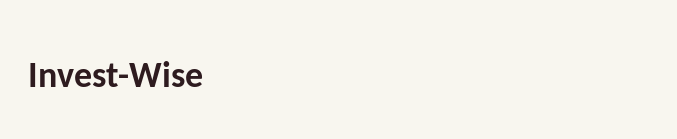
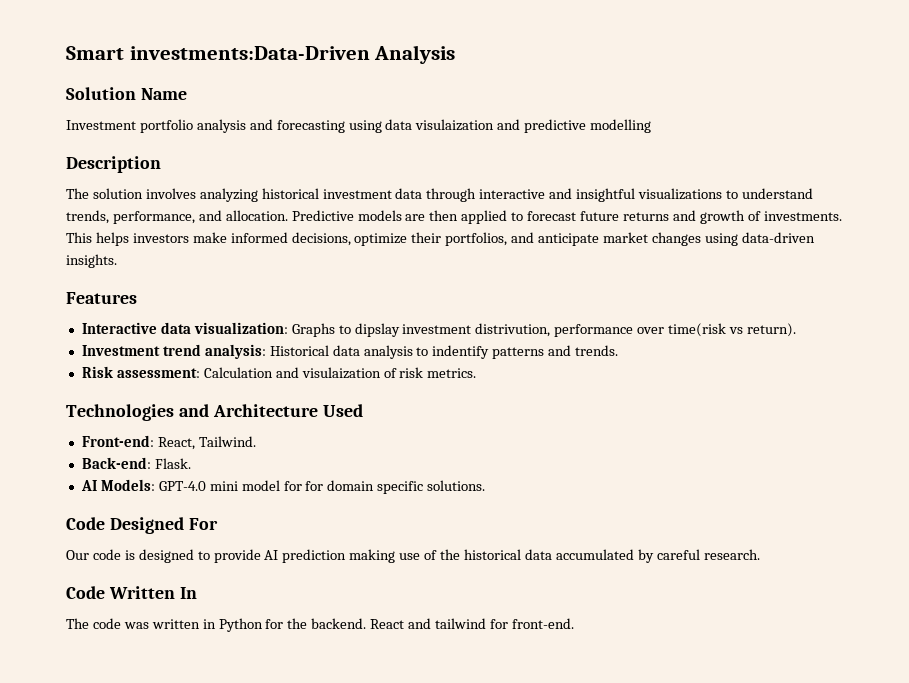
[28,61,203,87] Invest-Wise -> [66,45,456,64] [66,87,187,100] [66,119,652,133] [66,156,161,173] [66,188,813,202] [66,210,842,224] [66,232,815,246] [66,254,117,268] [66,292,137,304] [81,322,796,337] [81,344,619,359] [81,366,477,379] [66,404,363,421] [81,435,256,450] [81,457,191,469] [80,479,486,494] [66,517,218,534] [66,549,760,563] [66,586,197,599] [66,618,574,632] Smart investments:Data-Driven Analysis // Solution Name // Investment portfolio analysis and forecasting using data visulaization and predictive modelling // Description // The solution involves analyzing historical investment data through interactive and insightful visualizations to understand trends, performance, and allocation. Predictive models are then applied to forecast future returns and growth of investments. This helps investors make informed decisions, optimize their portfolios, and anticipate market changes using data-driven insights. // Features // Interactive data visualization: Graphs to dipslay investment distrivution, performance over time(risk vs return). // Investment trend analysis: Historical data analysis to indentify patterns and trends. // Risk assessment: Calculation and visulaization of risk metrics. // Technologies and Architecture Used // Front-end: React, Tailwind. // Back-end: Flask. // AI Models: GPT-4.0 mini model for for domain specific solutions. // Code Designed For // Our code is designed to provide AI prediction making use of the historical data accumulated by careful research. // Code Written In // The code was written in Python for the backend. React and tailwind for front-end.

